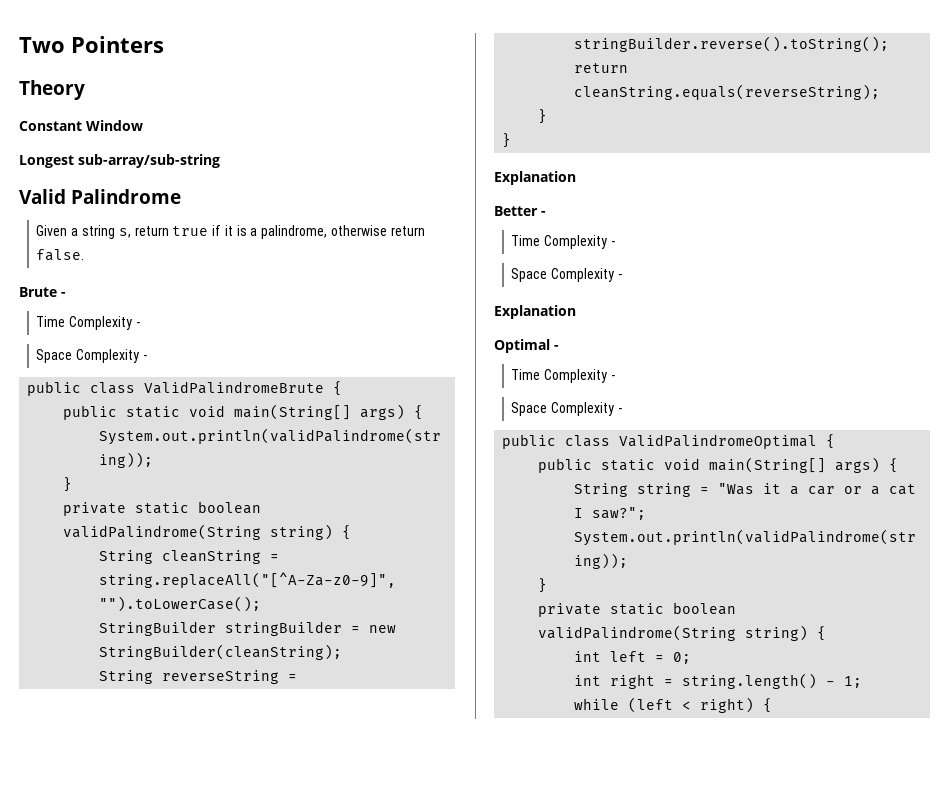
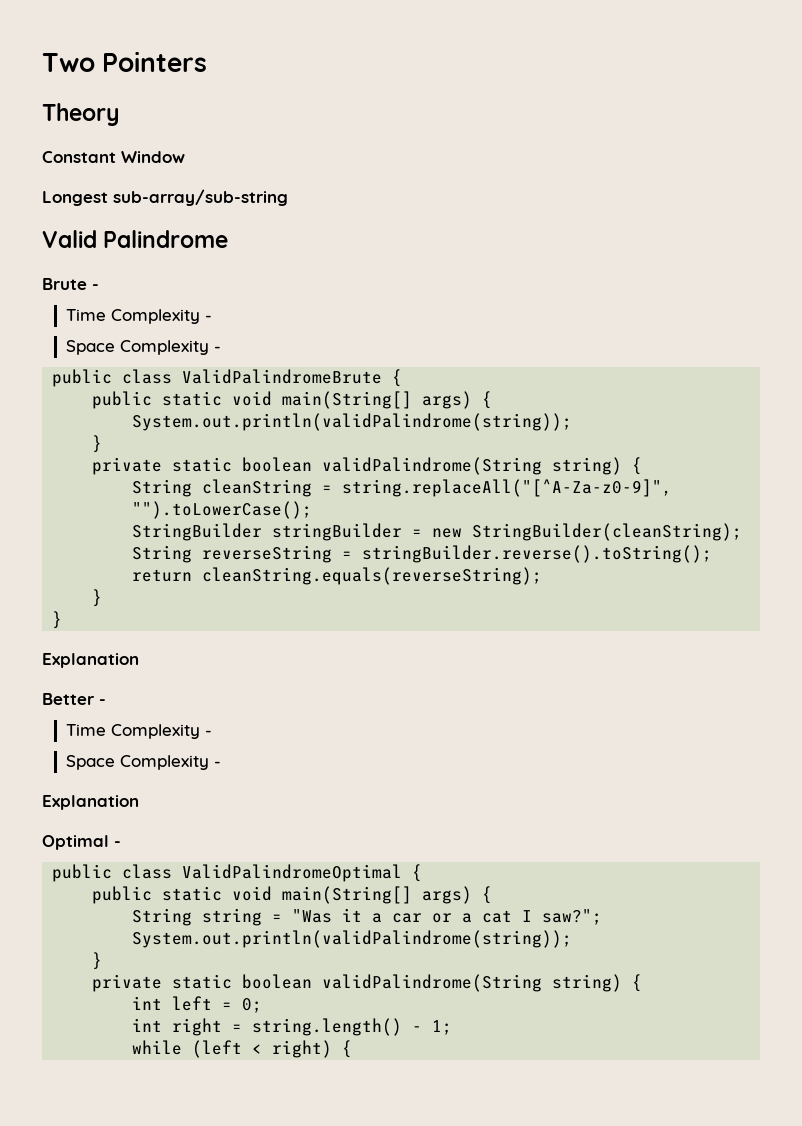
[36,225,425,239] [36,249,85,261] // Given a string s, return true if it is a palindrome, otherwise return false. -> (229, 239) none
[511,369,615,383] [511,402,622,416] // Time Complexity - // Space Complexity - -> (121, 844) none

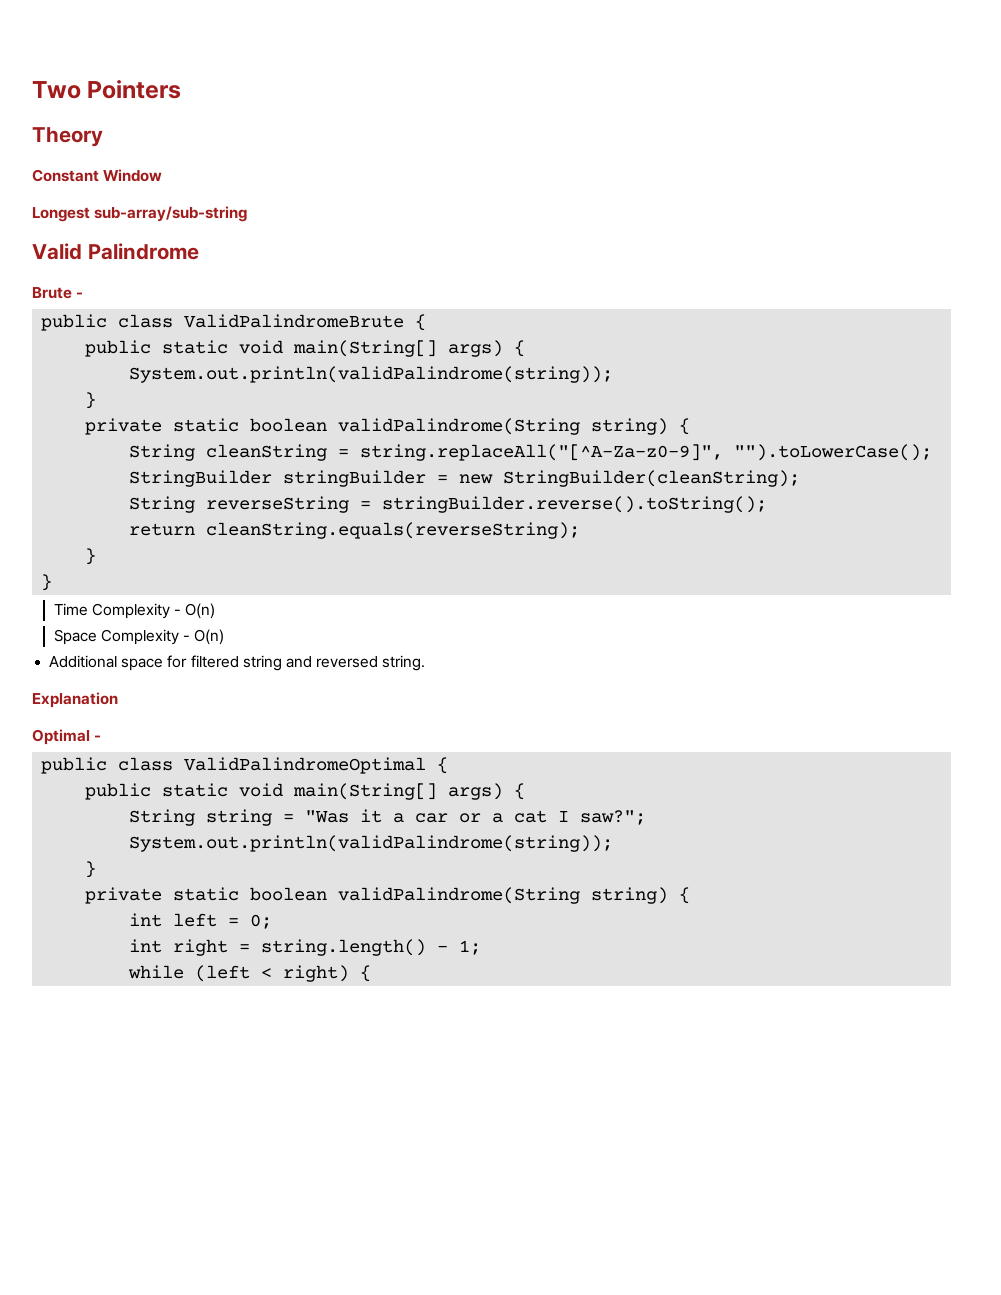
[65,309,212,324] [65,340,221,355] // Time Complexity - // Space Complexity - -> (84, 295) none
[42,653,139,668] [42,693,106,705] [65,724,212,739] [65,755,221,770] // Explanation // Better - // Time Complexity - // Space Complexity - -> [53,603,216,619] [53,629,225,645] [49,655,426,671] // Time Complexity - O(n) // Space Complexity - O(n) // Additional space for filtered string and reversed string.

